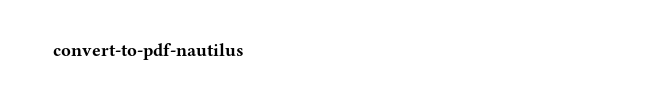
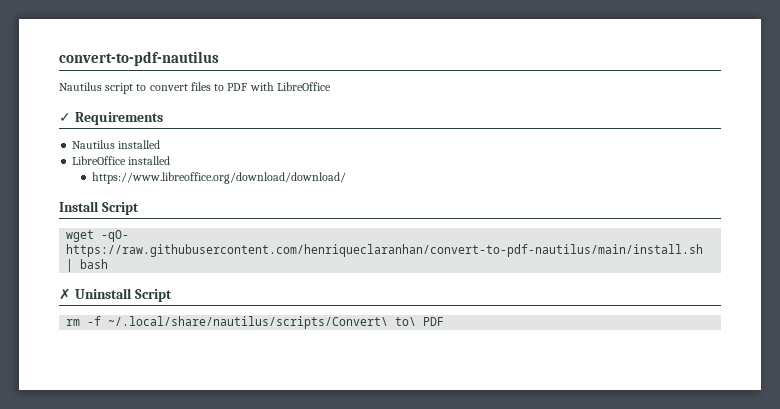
(244, 51) none -> [59,82,331,94] [59,112,163,125] [72,140,161,149] [72,156,171,165] [91,172,346,184] [59,201,139,215] [66,230,130,242] [66,244,704,257] [66,259,109,272] [59,288,172,302] [66,316,445,329] // Nautilus script to convert files to PDF with LibreOffice // ✓ Requirements // Nautilus installed // LibreOffice installed // https://www.libreoffice.org/download/download/ // Install Script // wget -qO- https://raw.githubusercontent.com/henriqueclaranhan/convert-to-pdf-nautilus/main/install.sh | bash // ✗ Uninstall Script // rm -f ~/.local/share/nautilus/scripts/Convert\ to\ PDF

